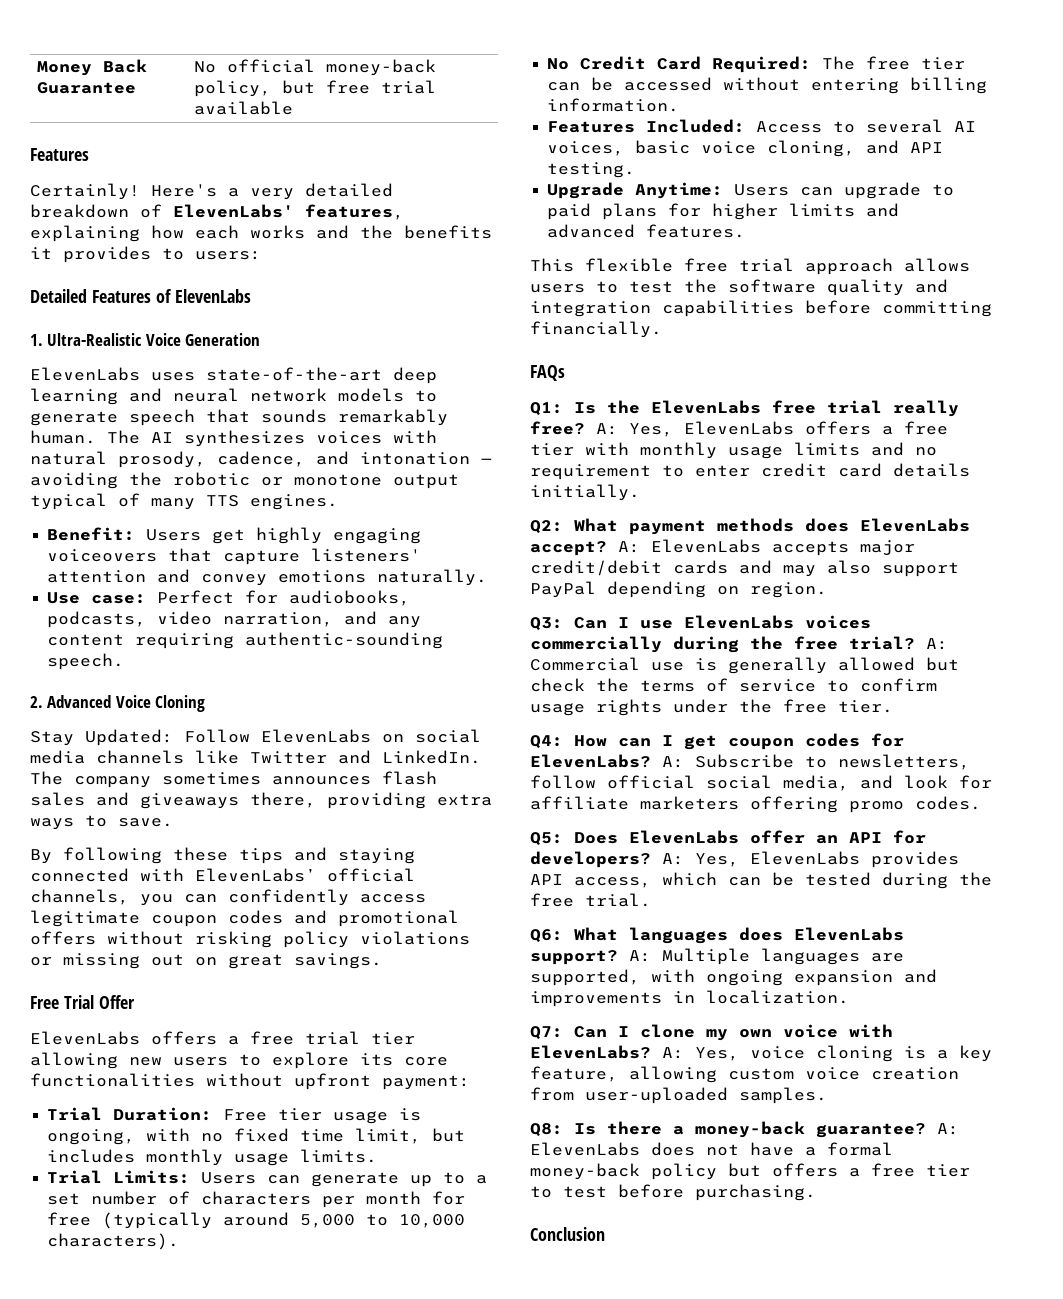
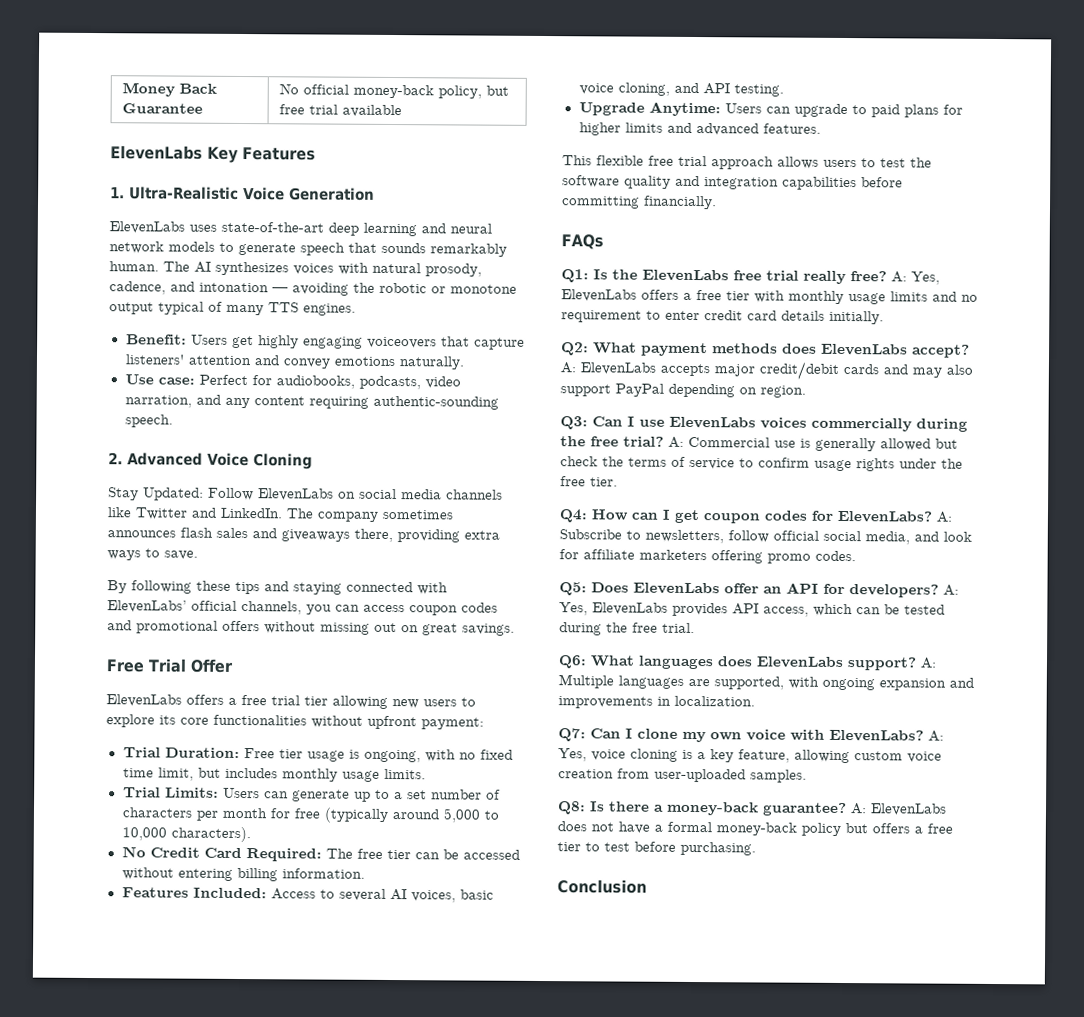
[30,148,89,161] [30,183,393,200] [30,204,404,220] [30,225,492,242] [30,246,261,263] [30,289,251,303] Features // Certainly! Here's a very detailed breakdown of ElevenLabs' features, explaining how each works and the benefits it provides to users: // Detailed Features of ElevenLabs -> [110,145,316,163] ElevenLabs Key Features
[228,889,426,906] [30,910,140,927] confidently access legitimate -> [363,604,405,613] access
[195,931,470,948] [30,957,52,966] risking policy violations or -> (316, 627) none

